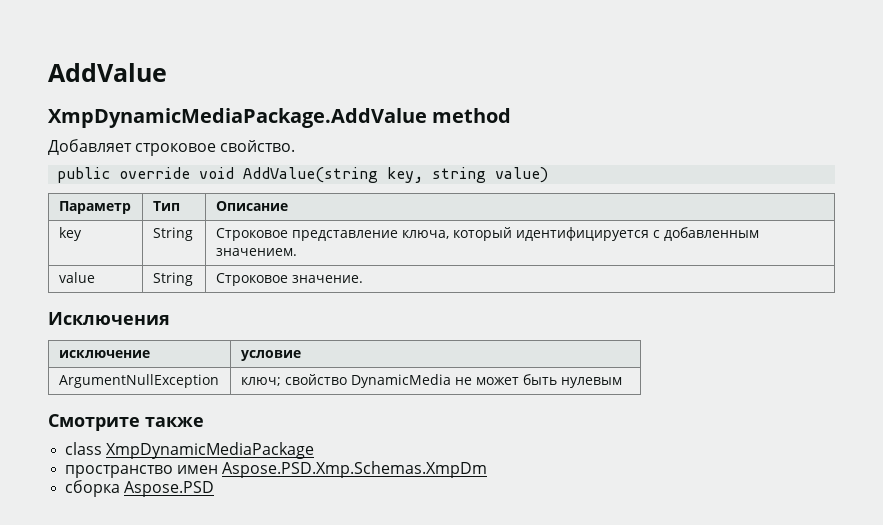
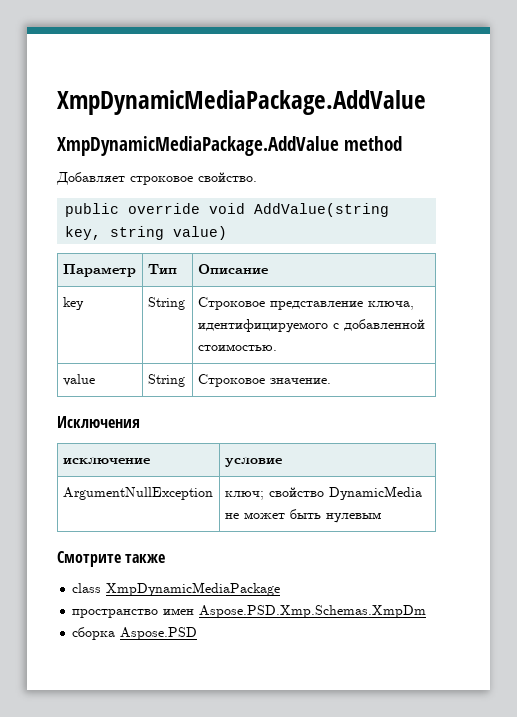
[48,63,167,82] AddValue -> [57,90,426,115] XmpDynamicMediaPackage.AddValue
[452,227,759,241] [215,248,297,256] который идентифицируется с добавленным значением. -> [197,319,425,333] [197,344,277,351] идентифицируемого с добавленной стоимостью.

